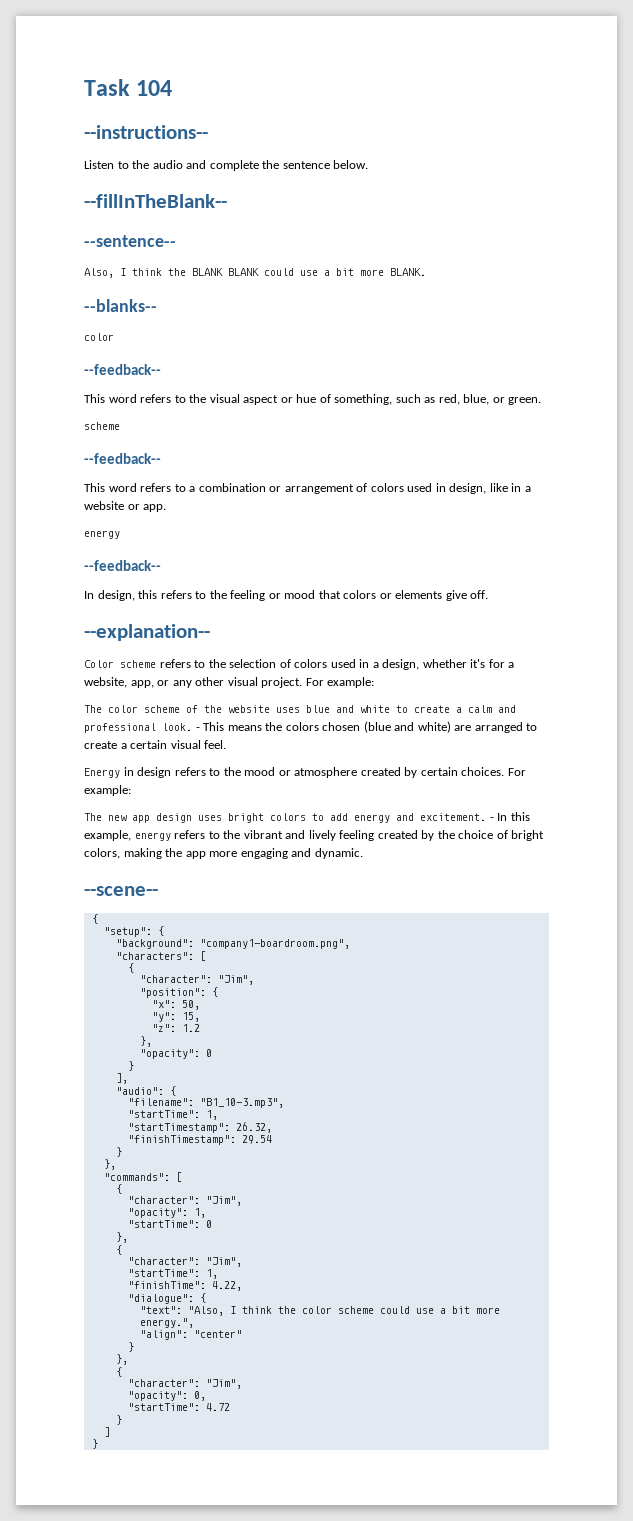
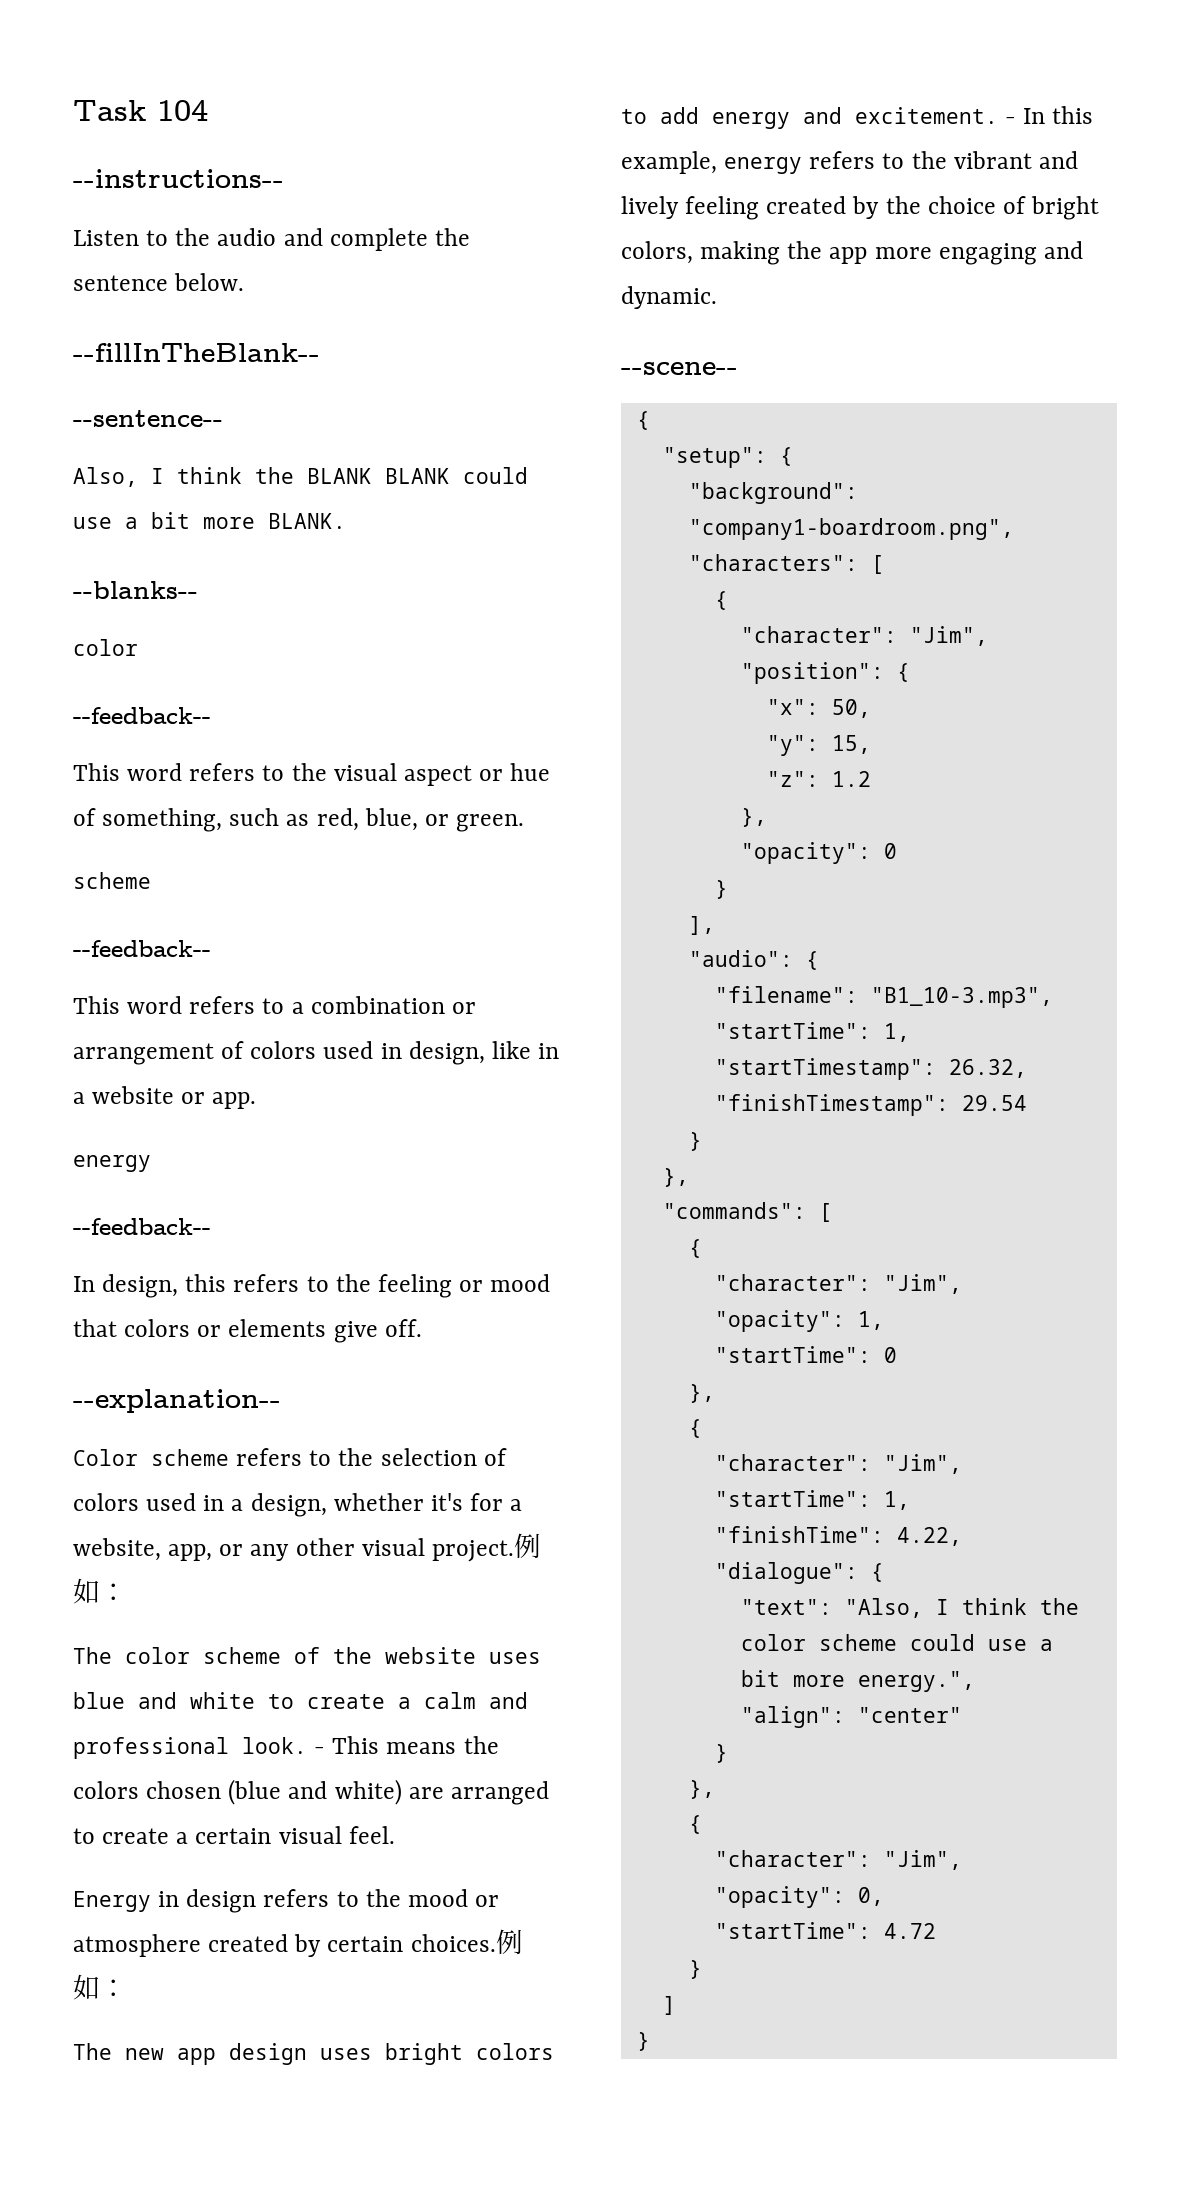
[305,677,375,688] For example: -> [513,1533,541,1559] [73,1578,127,1604] 例如：
[507,768,526,776] [84,785,131,796] For example: -> [495,1929,523,1955] [73,1974,127,2000] 例如：

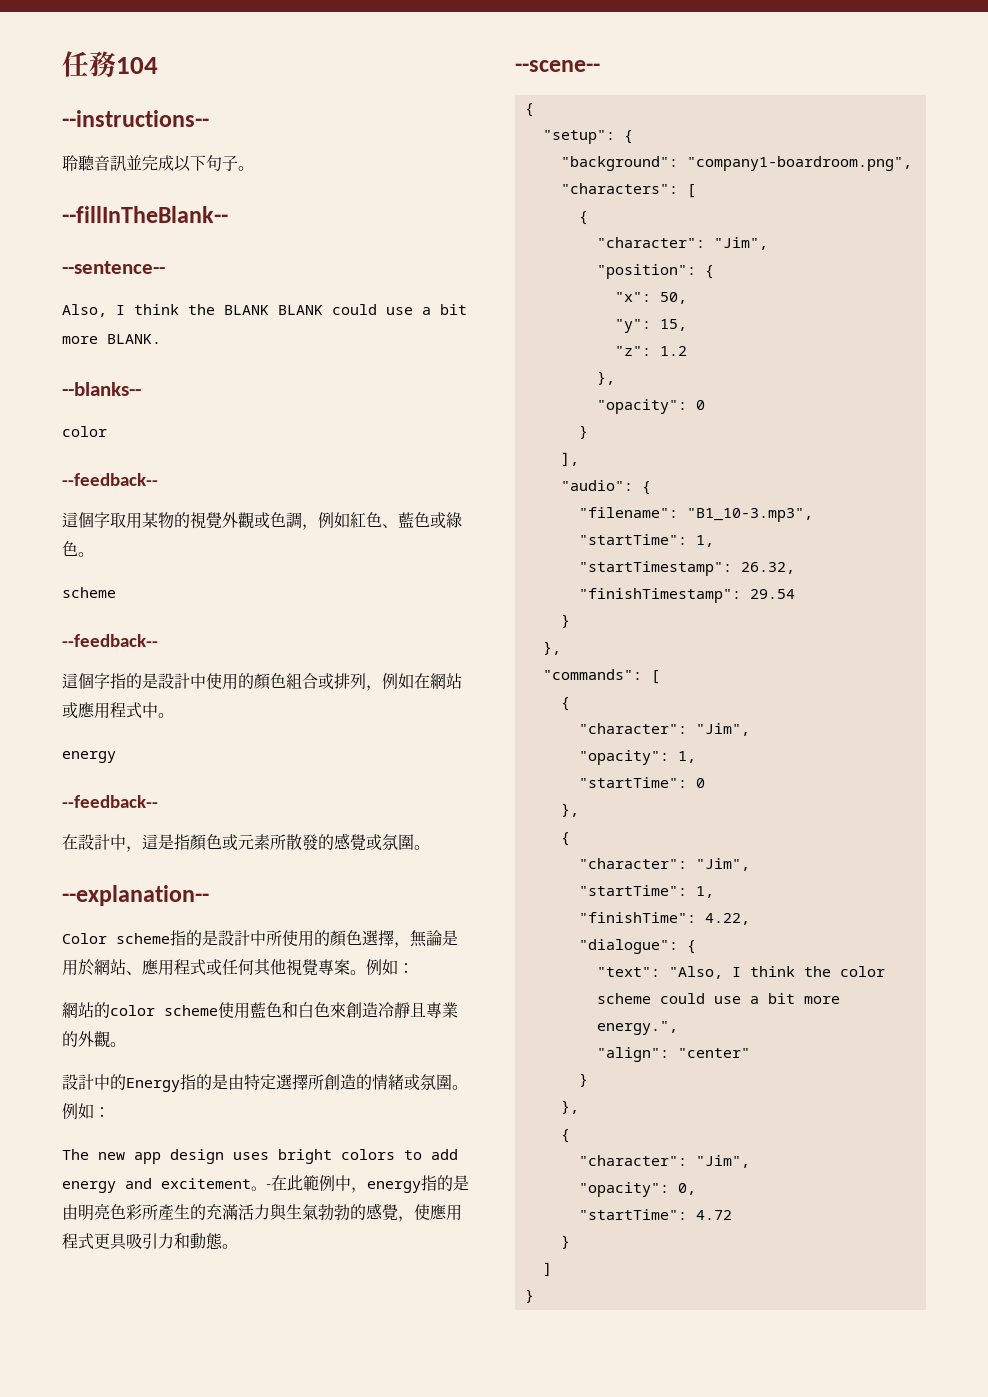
[73,100,146,121] Task -> [62,51,116,77] 任務
[73,228,470,251] [73,273,245,291] Listen to the audio and complete the sentence below. -> [62,155,254,172] 聆聽音訊並完成以下句子。
[73,763,551,786] [73,808,525,832] [73,872,151,889] [73,940,211,957] [73,996,476,1014] [73,1041,560,1065] [73,1086,257,1109] [73,1155,151,1172] [73,1218,211,1235] [73,1274,551,1298] [73,1319,422,1343] [73,1389,281,1413] [73,1448,507,1466] [73,1493,523,1517] [73,1533,541,1562] [73,1578,127,1604] [73,1647,541,1664] [73,1692,528,1709] [73,1736,499,1759] [73,1779,549,1805] [73,1826,395,1844] [73,1889,500,1913] [73,1934,496,1957] This word refers to the visual aspect or hue of something, such as red, blue, or green. // scheme // --feedback-- // This word refers to a combination or arrangement of colors used in design, like in a website or app. // energy // --feedback-- // In design, this refers to the feeling or mood that colors or elements give off. // --explanation-- // Color scheme refers to the selection of colors used in a design, whether it's for a website, app, or any other visual project.例如： // The color scheme of the website uses blue and white to create a calm and professional look. - This means the colors chosen (blue and white) are arranged to create a certain visual feel. // Energy in design refers to the mood or atmosphere created by certain choices. -> [62,512,462,530] [62,541,94,557] [62,587,116,598] [62,634,158,647] [62,673,462,691] [62,702,174,719] [62,751,116,763] [62,795,158,808] [62,833,430,852] [62,885,209,906] [62,930,458,948] [62,959,414,976] [62,1002,458,1019] [62,1031,126,1047] [62,1074,468,1092] 這個字取用某物的視覺外觀或色調，例如紅色、藍色或綠色。 // scheme // --feedback-- // 這個字指的是設計中使用的顏色組合或排列，例如在網站或應用程式中。 // energy // --feedback-- // 在設計中，這是指顏色或元素所散發的感覺或氛圍。 // --explanation-- // Color scheme指的是設計中所使用的顏色選擇，無論是用於網站、應用程式或任何其他視覺專案。例如： // 網站的color scheme使用藍色和白色來創造冷靜且專業的外觀。 // 設計中的Energy指的是由特定選擇所創造的情緒或氛圍。
[855,106,1094,124] [621,151,1078,174] [621,196,1100,220] [621,241,1083,265] [621,286,717,309] excitement. - In this example, energy refers to the vibrant and lively feeling created by the choice of bright colors, making the app more engaging and dynamic. -> [161,1175,469,1193] [62,1203,462,1222] [62,1233,238,1250] excitement。-在此範例中，energy指的是由明亮色彩所產生的充滿活力與生氣勃勃的感覺，使應用程式更具吸引力和動態。

